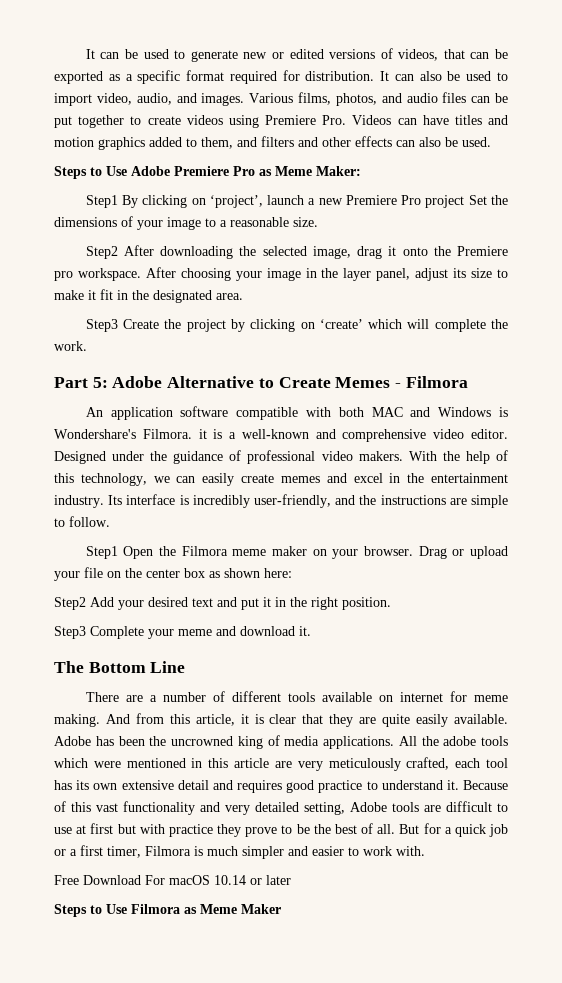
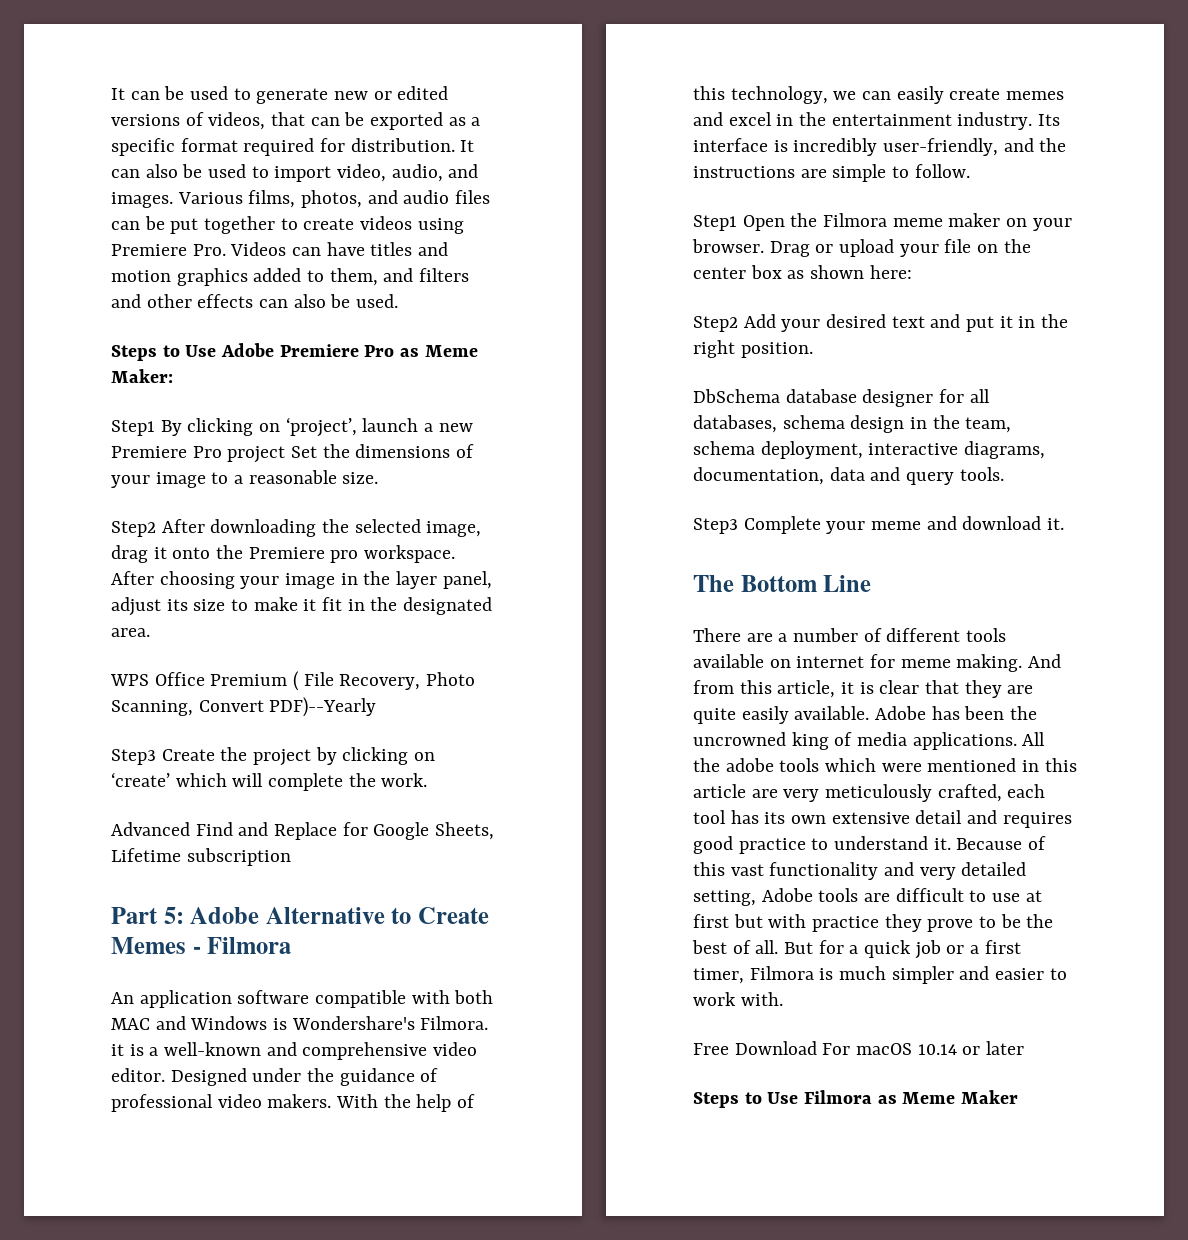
(243, 296) none -> [110,671,476,691] [111,697,377,717] // WPS Office Premium ( File Recovery, Photo Scanning, Convert PDF)--Yearly
(87, 346) none -> [111,822,495,840] [111,848,291,866] // Advanced Find and Replace for Google Sheets, Lifetime subscription
(391, 603) none -> [693,389,990,407] [693,415,1012,433] [693,441,1046,459] [693,467,1004,485] // DbSchema database designer for all databases, schema design in the team, schema deployment, interactive diagrams, documentation, data and query tools.

